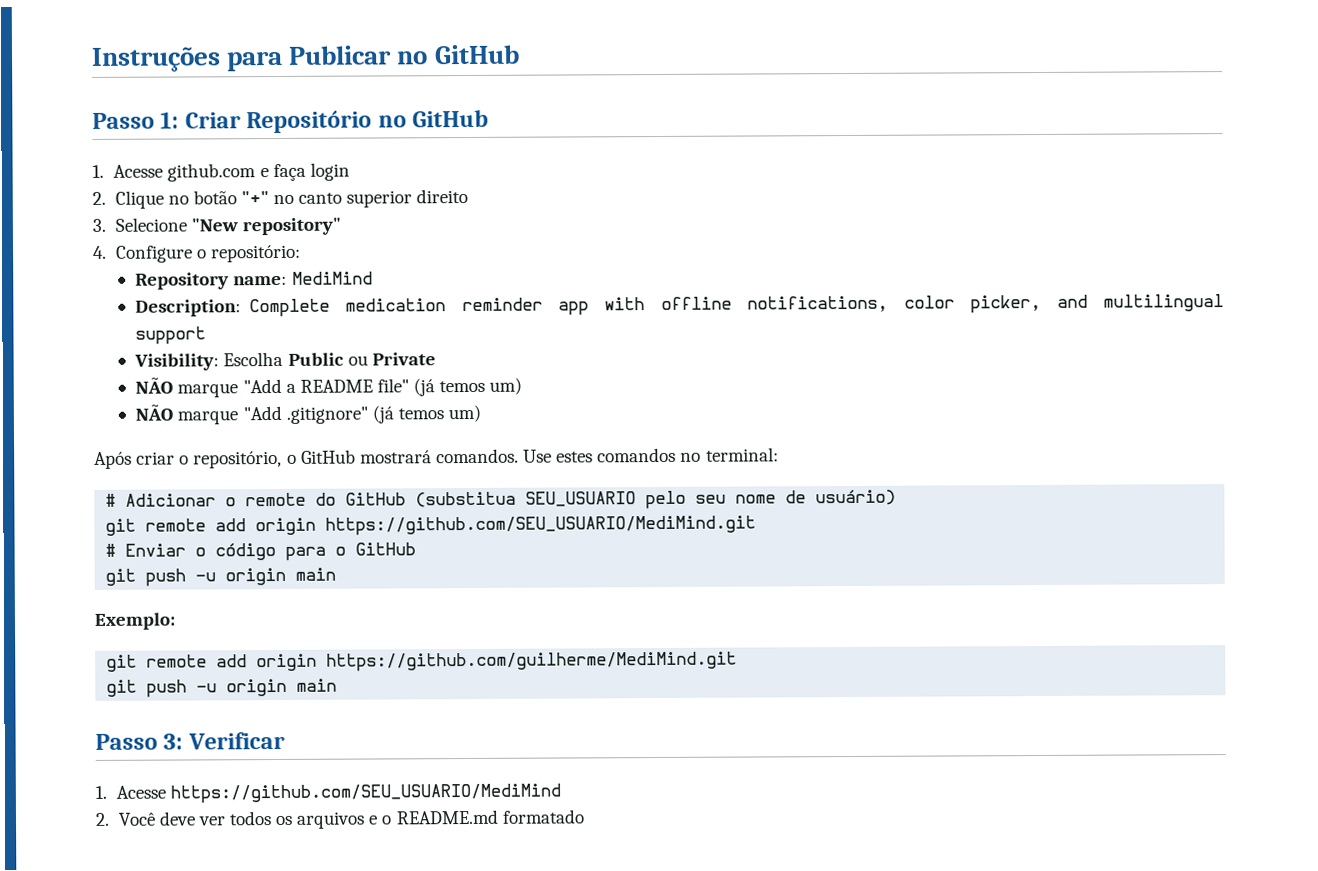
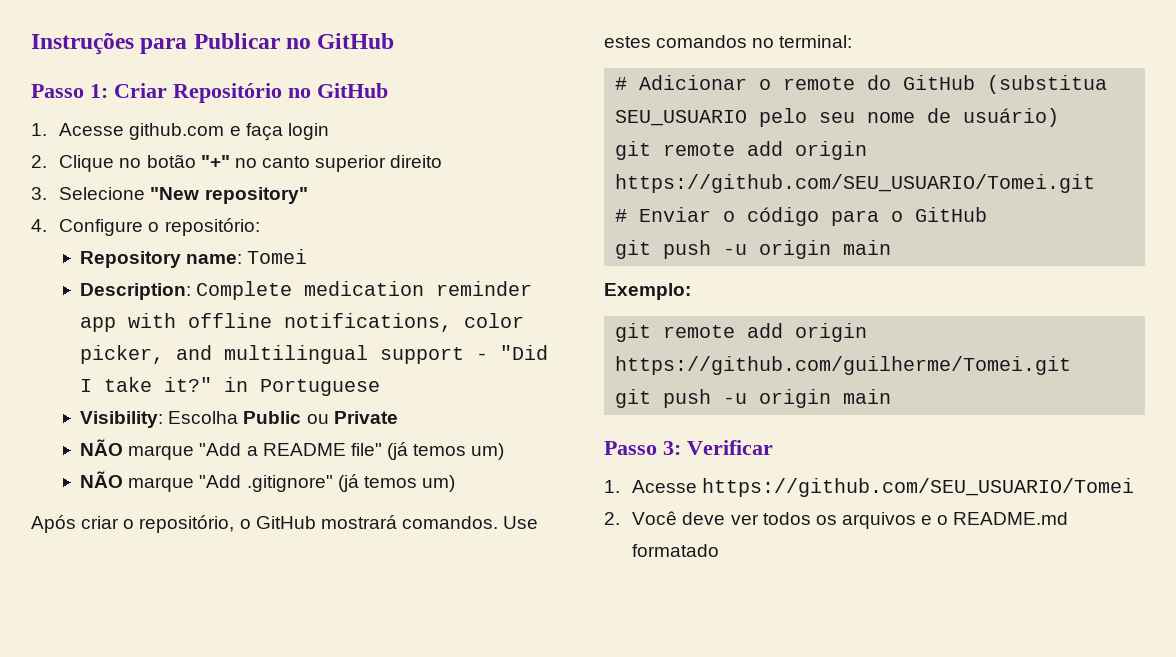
[291,271,373,285] MediMind -> [247,249,308,264] Tomei
(207, 335) none -> [476,345,549,360] [80,377,381,396] - "Did I take it?" in Portuguese
[325,515,757,536] https://github.com/SEU_USUARIO/MediMind.git -> [615,174,1096,193] https://github.com/SEU_USUARIO/Tomei.git
[326,651,738,672] https://github.com/guilherme/MediMind.git -> [615,356,1072,375] https://github.com/guilherme/Tomei.git
[170,783,562,804] https://github.com/SEU_USUARIO/MediMind -> [702,478,1135,497] https://github.com/SEU_USUARIO/Tomei

